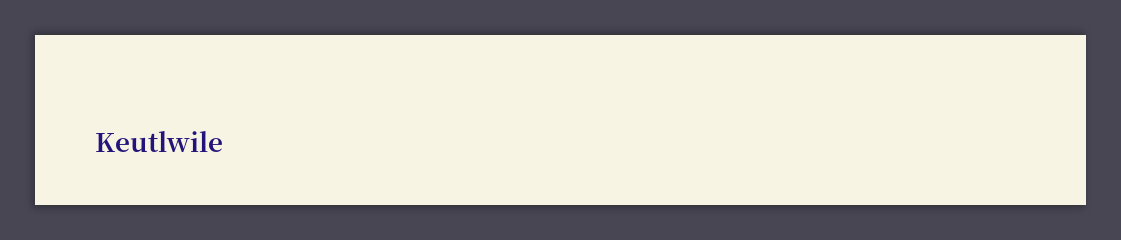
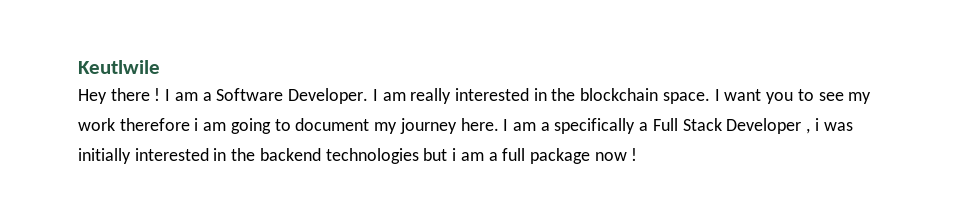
(223, 141) none -> [78,88,872,104] [78,118,853,134] [78,148,638,164] // Hey there ! I am a Software Developer. I am really interested in the blockchain space. I want you to see my work therefore i am going to document my journey here. I am a specifically a Full Stack Developer , i was initially interested in the backend technologies but i am a full package now !

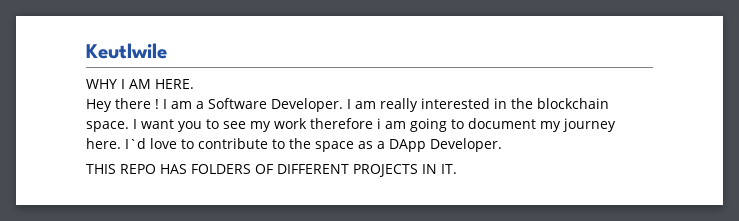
(160, 67) none -> [86,79,194,89] // WHY I AM HERE.
[503,118,853,134] [78,148,638,164] I am a specifically a Full Stack Developer , i was initially interested in the backend technologies but i am a full package now ! -> [125,138,502,152] [86,164,457,177] I`d love to contribute to the space as a DApp Developer. // THIS REPO HAS FOLDERS OF DIFFERENT PROJECTS IN IT.

